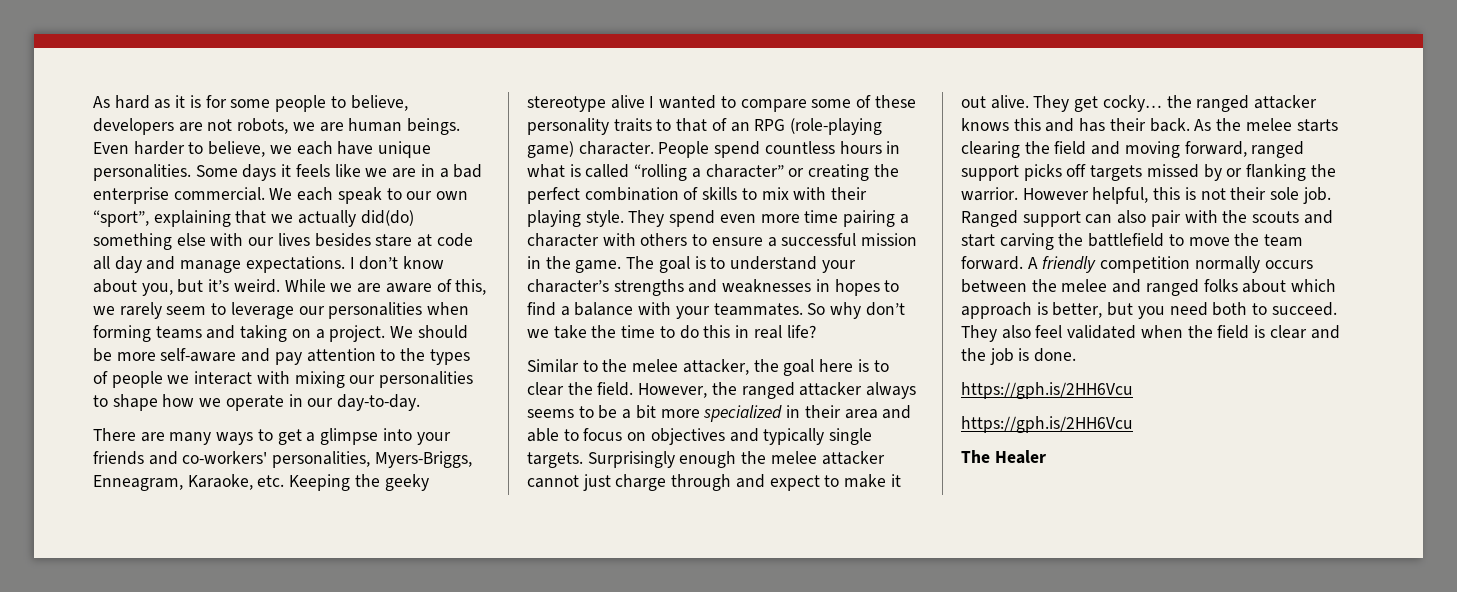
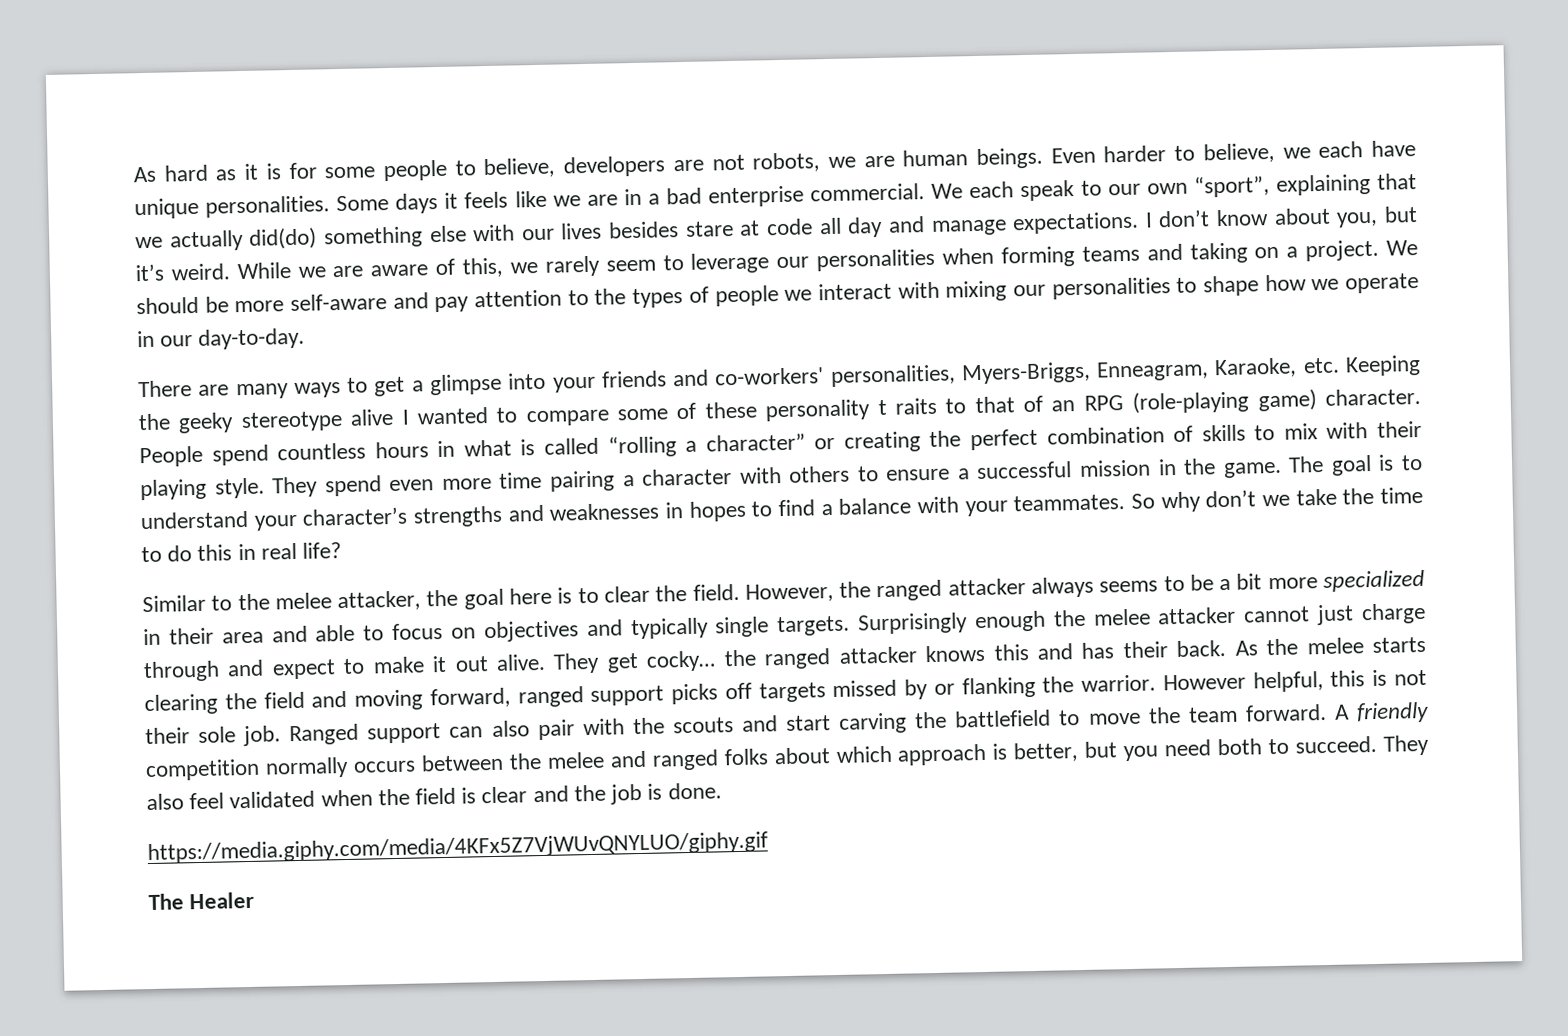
[613,118,652,132] traits -> [877,397,937,416] t raits
[961,382,1133,399] [961,416,1133,433] https://gph.is/2HH6Vcu // https://gph.is/2HH6Vcu -> [147,831,768,865] https://media.giphy.com/media/4KFx5Z7VjWUvQNYLUO/giphy.gif

